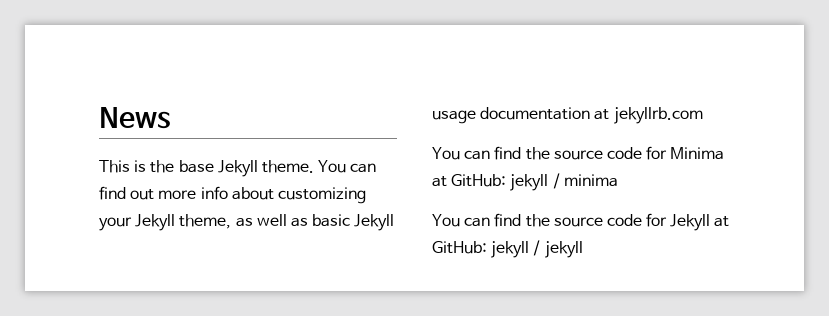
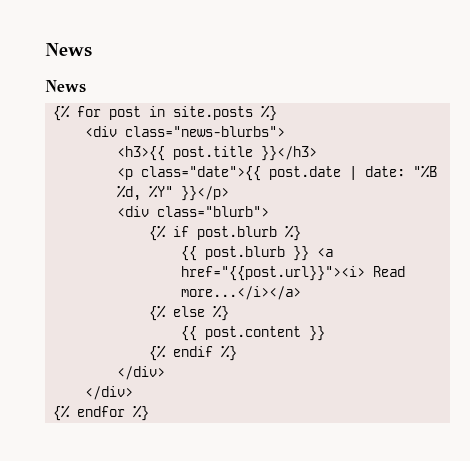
[99,107,170,129] [99,160,377,177] [99,186,366,204] [99,214,395,231] [432,107,703,124] [432,146,725,160] [432,173,618,191] [432,213,730,231] [432,240,583,258] News // This is the base Jekyll theme. You can find out more info about customizing your Jekyll theme, as well as basic Jekyll usage documentation at jekyllrb.com // You can find the source code for Minima at GitHub: jekyll / minima // You can find the source code for Jekyll at GitHub: jekyll / jekyll -> [45,43,92,57] [45,80,86,93] [53,105,278,121] [85,126,286,137] [117,146,318,161] [117,165,438,181] [117,185,230,201] [117,206,270,217] [149,225,302,241] [181,246,334,261] [181,266,406,281] [181,286,302,300] [149,305,230,321] [181,326,326,341] [149,345,238,361] [117,366,166,380] [85,386,134,400] [53,405,150,421] News // News // {% for post in site.posts %} // <div class="news-blurbs"> // <h3>{{ post.title }}</h3> // <p class="date">{{ post.date | date: "%B %d, %Y" }}</p> // <div class="blurb"> // {% if post.blurb %} // {{ post.blurb }} <a href="{{post.url}}"><i> Read more...</i></a> // {% else %} // {{ post.content }} // {% endif %} // </div> // </div> // {% endfor %}

